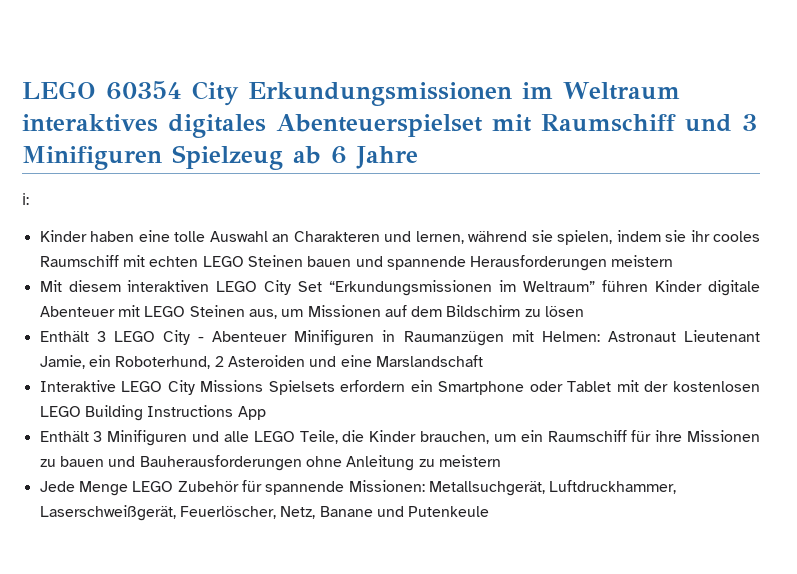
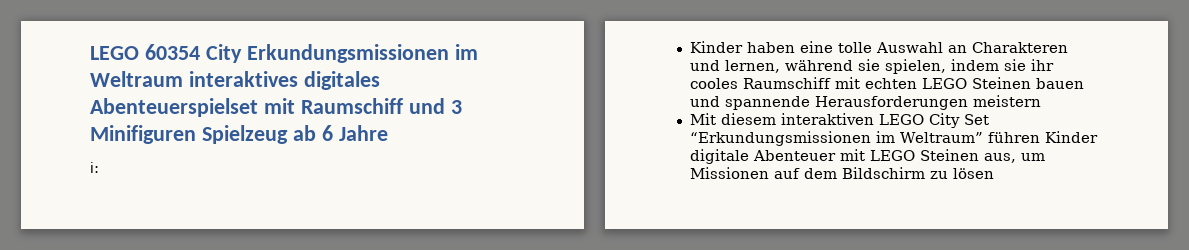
[39,330,761,346] [39,355,483,369] [39,380,760,395] [39,405,266,421] [39,430,760,446] [39,455,501,471] [39,480,677,496] [39,505,490,521] // Enthält 3 LEGO City - Abenteuer Minifiguren in Raumanzügen mit Helmen: Astronaut Lieutenant Jamie, ein Roboterhund, 2 Asteroiden und eine Marslandschaft // Interaktive LEGO City Missions Spielsets erfordern ein Smartphone oder Tablet mit der kostenlosen LEGO Building Instructions App // Enthält 3 Minifiguren und alle LEGO Teile, die Kinder brauchen, um ein Raumschiff für ihre Missionen zu bauen und Bauherausforderungen ohne Anleitung zu meistern // Jede Menge LEGO Zubehör für spannende Missionen: Metallsuchgerät, Luftdruckhammer, Laserschweißgerät, Feuerlöscher, Netz, Banane und Putenkeule -> (994, 173) none

